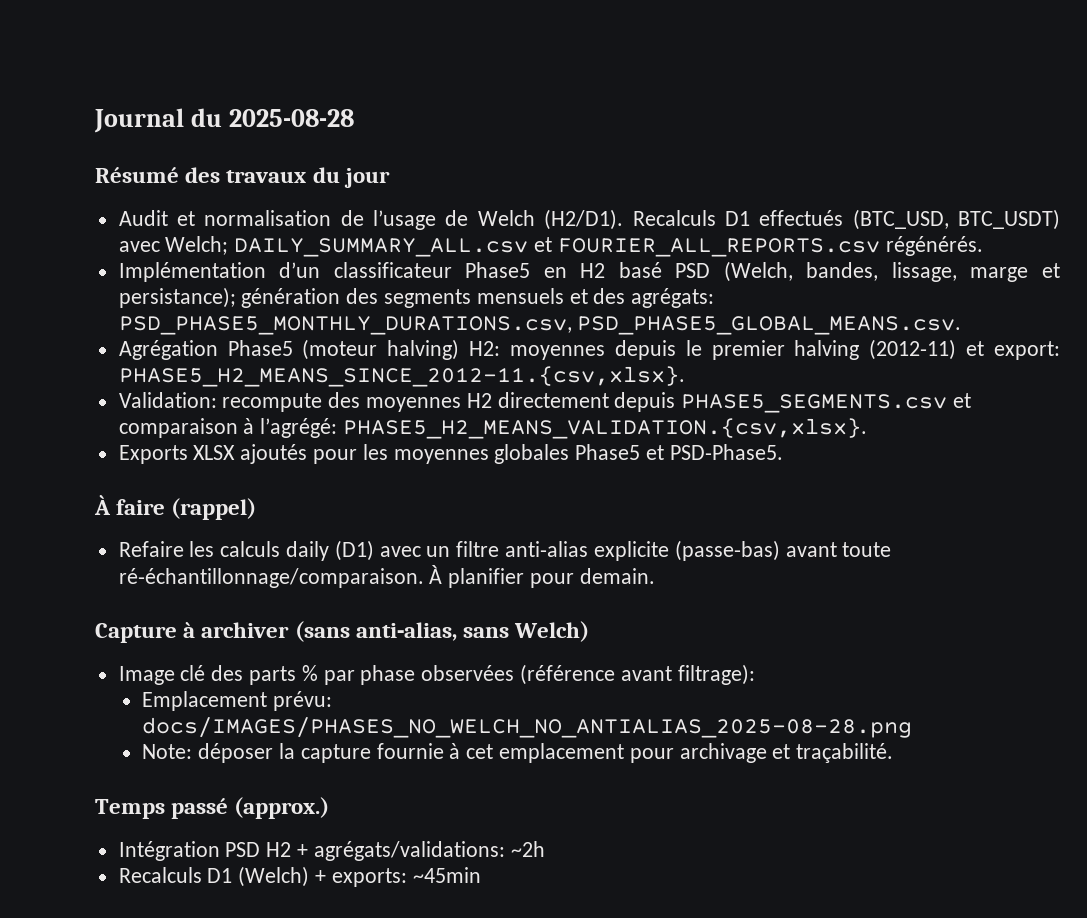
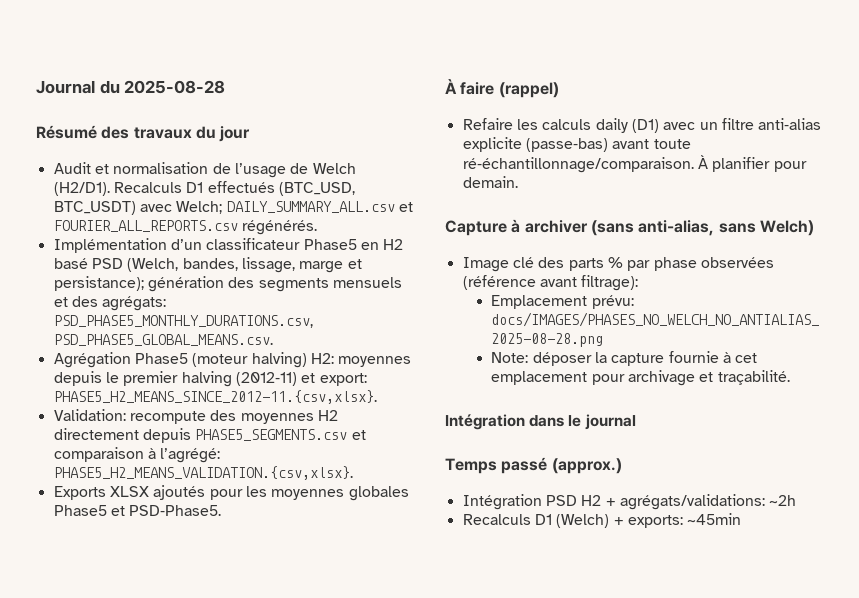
(894, 753) none -> [445,414,636,430] // Intégration dans le journal

